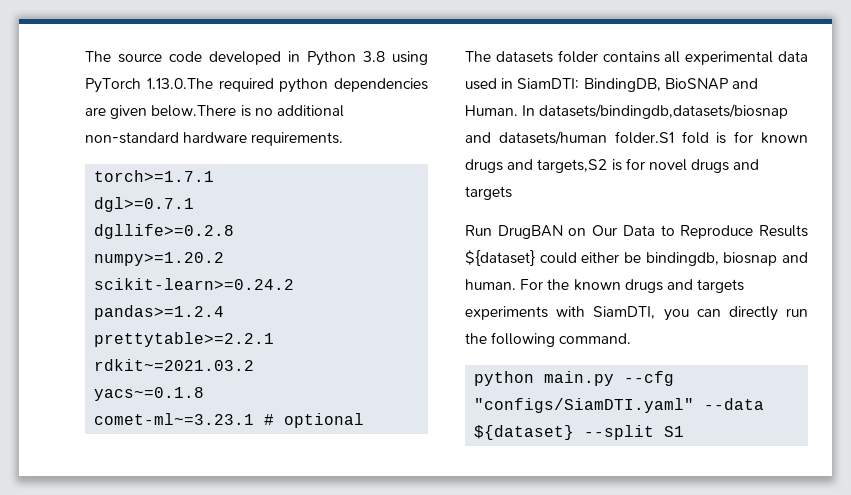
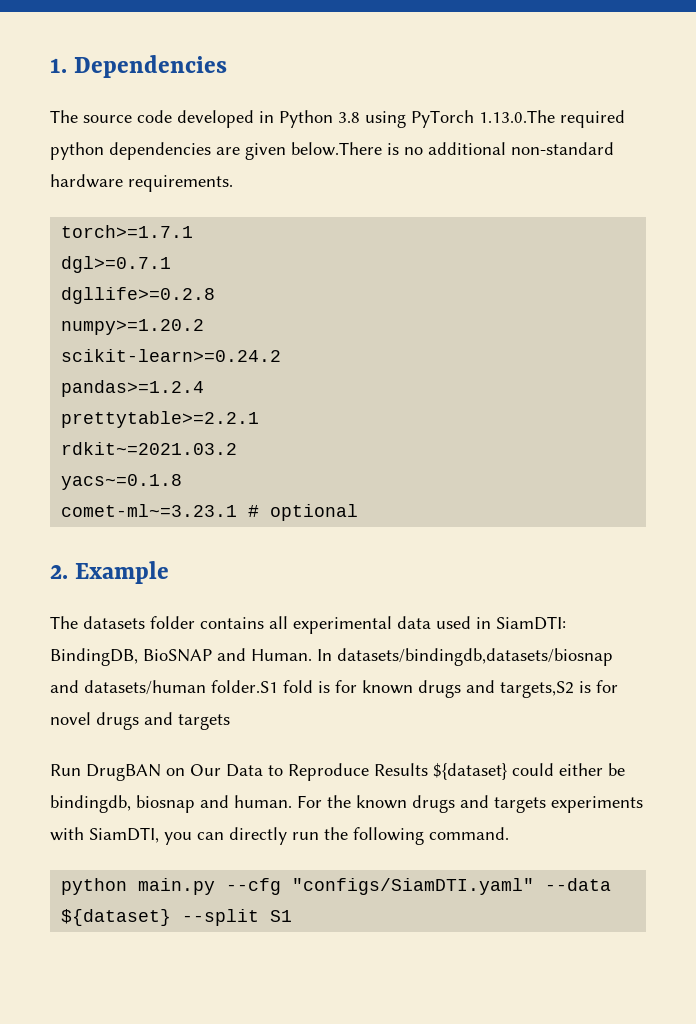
(85, 56) none -> [50,55,228,78] 1. Dependencies //
(365, 420) none -> [50,561,170,584] // 2. Example

